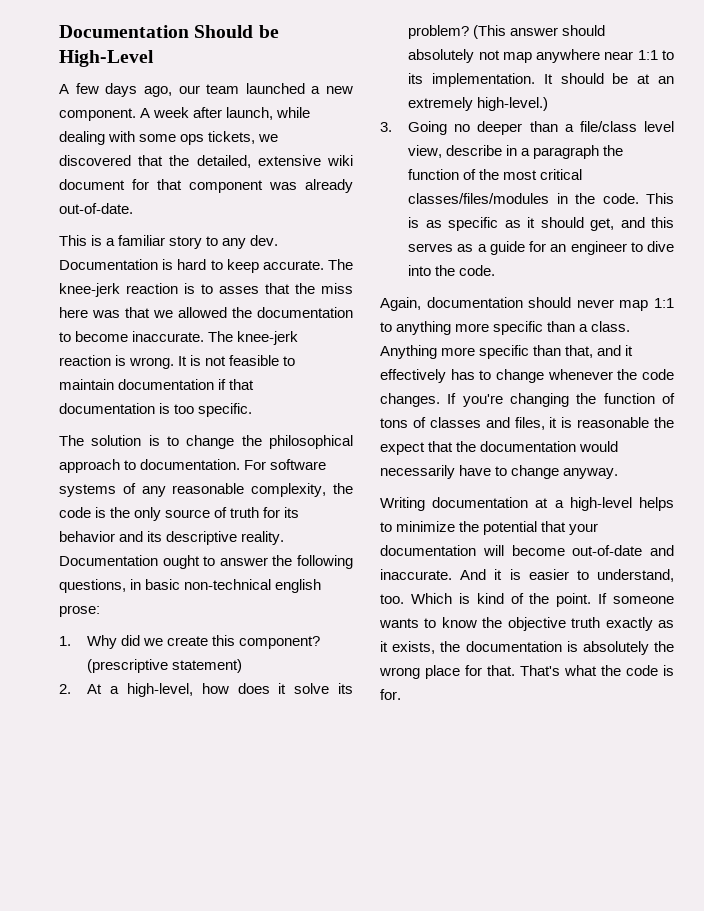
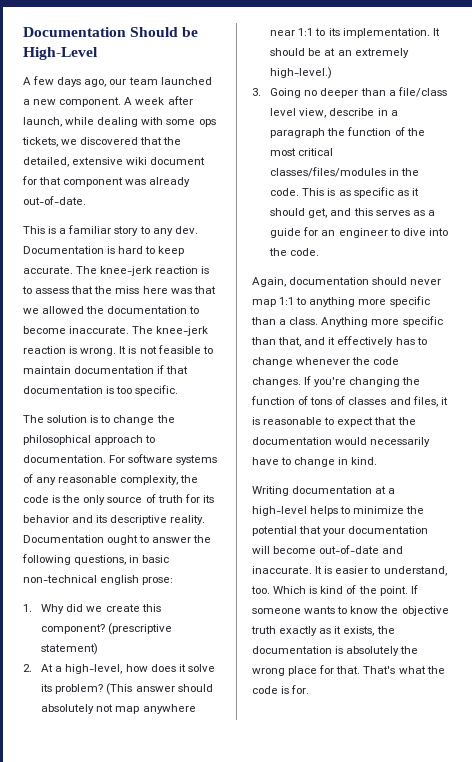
[219,286,259,294] asses -> [35,288,70,294] assess
[654,417,674,428] the -> [324,417,335,425] to
[563,468,619,479] anyway. -> [338,457,378,465] in kind.
[460,569,503,580] And it -> [315,566,323,574] It

